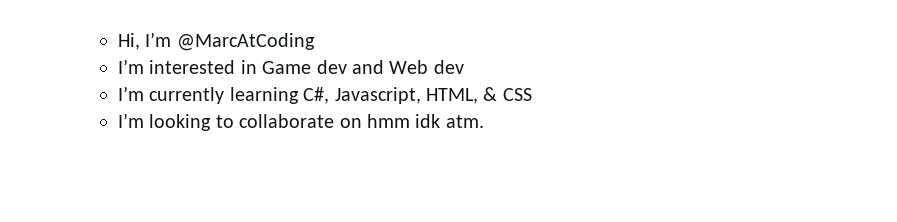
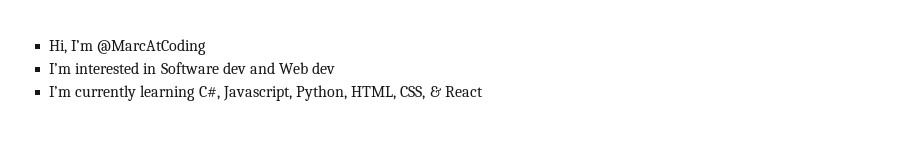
[262,61,312,74] Game -> [160,62,219,74] Software
[426,87,532,104] [118,113,484,131] HTML, & CSS // I’m looking to collaborate on hmm idk atm. -> [295,85,483,101] Python, HTML, CSS, & React

